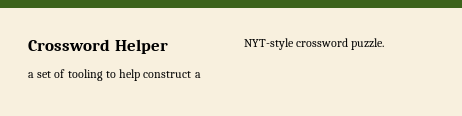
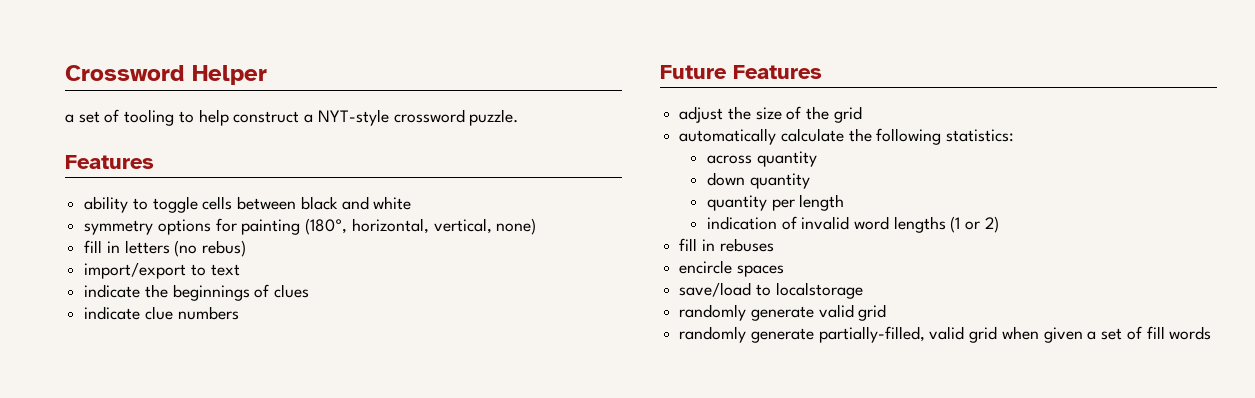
(385, 44) none -> [65,155,154,169] [84,196,412,213] [84,218,537,235] [84,240,247,257] [84,262,240,279] [84,284,310,301] [84,306,239,320] [660,65,822,79] [679,106,862,123] [679,128,1015,145] [706,151,817,167] [706,172,810,189] [706,194,845,211] [706,216,999,233] [679,238,774,252] [679,260,784,277] [679,282,863,299] [679,304,887,321] [679,326,1212,343] // Features // ability to toggle cells between black and white // symmetry options for painting (180º, horizontal, vertical, none) // fill in letters (no rebus) // import/export to text // indicate the beginnings of clues // indicate clue numbers // Future Features // adjust the size of the grid // automatically calculate the following statistics: // across quantity // down quantity // quantity per length // indication of invalid word lengths (1 or 2) // fill in rebuses // encircle spaces // save/load to localstorage // randomly generate valid grid // randomly generate partially-filled, valid grid when given a set of fill words

